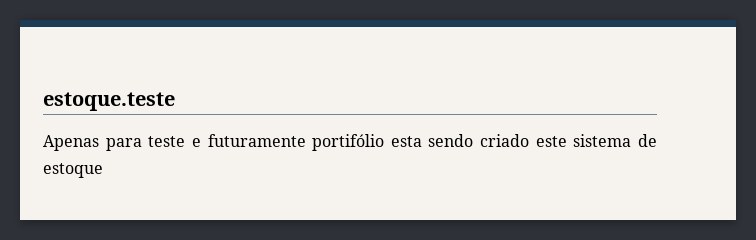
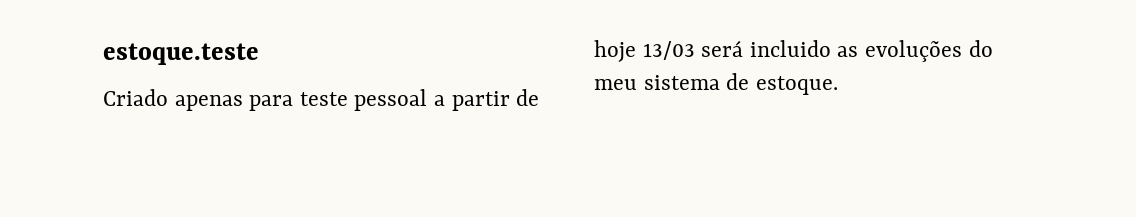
[43,134,567,151] Apenas para teste e futuramente portifólio esta sendo criado este -> [103,89,540,111] [594,40,993,62] [594,79,637,90] Criado apenas para teste pessoal a partir de hoje 13/03 será incluido as evoluções do meu
[43,163,103,178] estoque -> [755,76,838,95] estoque.

